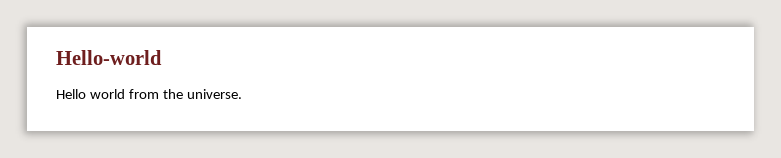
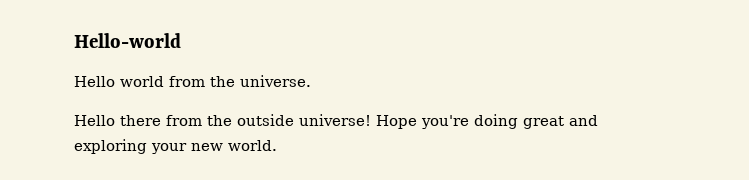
(242, 94) none -> [74,114,598,129] [74,139,277,154] // Hello there from the outside universe! Hope you're doing great and exploring your new world.

